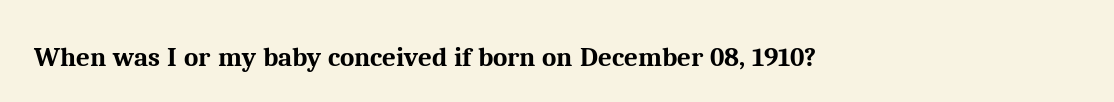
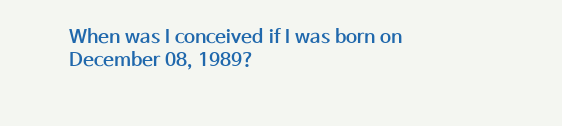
[184,47,475,72] or my baby conceived if -> [175,28,330,44] conceived if I was
[751,48,816,66] 1910? -> [198,52,256,67] 1989?

